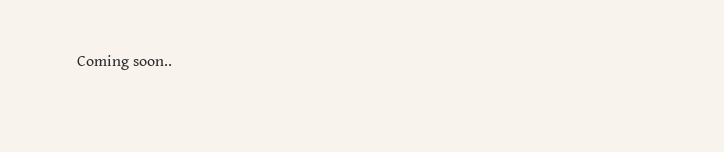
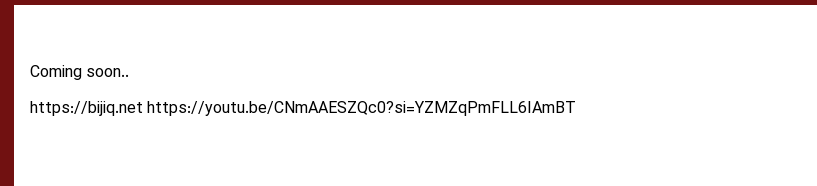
(173, 62) none -> [30,101,577,116] // https://bijiq.net https://youtu.be/CNmAAESZQc0?si=YZMZqPmFLL6IAmBT

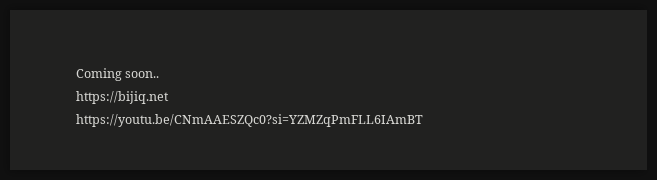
(143, 108) none -> (169, 97) //

